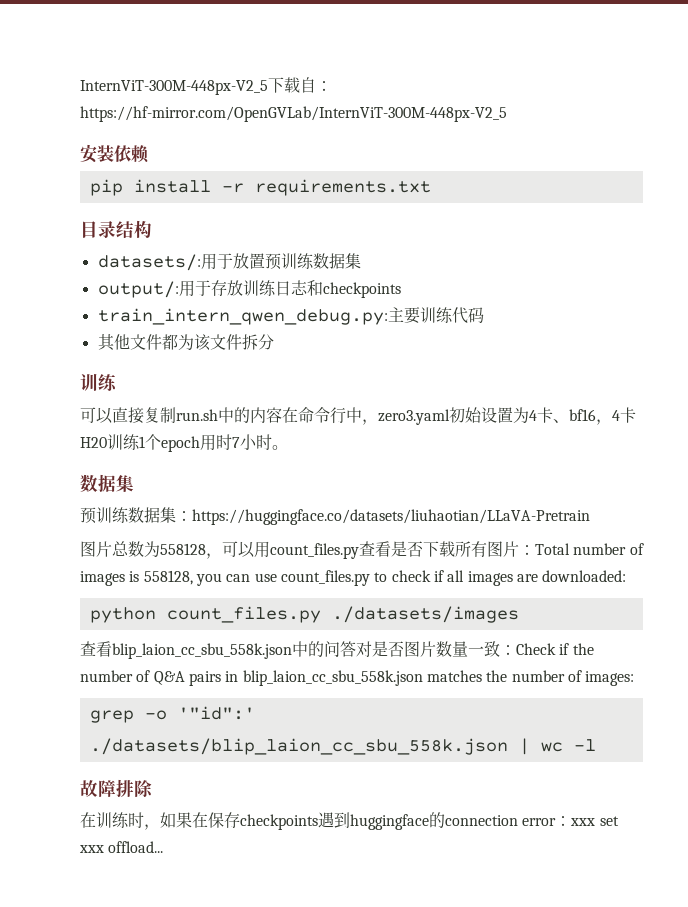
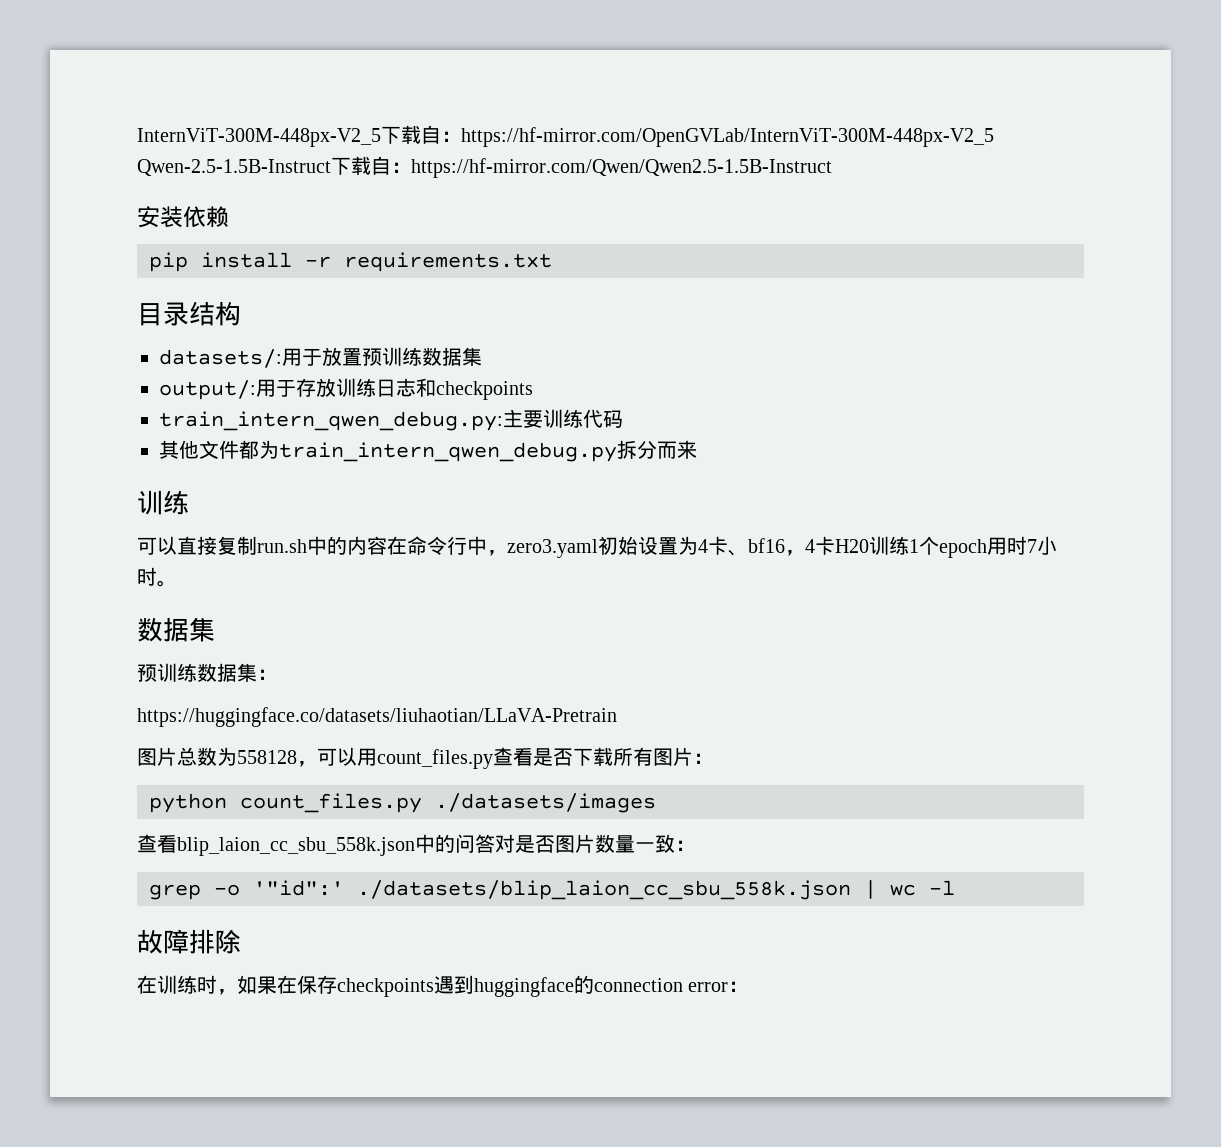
(507, 114) none -> [137,156,832,178] Qwen-2.5-1.5B-Instruct下载自：https://hf-mirror.com/Qwen/Qwen2.5-1.5B-Instruct
[193,334,242,351] 该文件 -> [279,442,617,462] train_intern_qwen_debug.py
(274, 342) none -> [657,440,697,459] 而来
(192, 516) none -> (277, 674) //
[535,543,644,555] [80,570,627,586] Total number of images is 558128, you can use count_files.py to check if all images are downloaded: -> (713, 758) none
[516,643,594,655] [80,670,635,686] Check if the number of Q&A pairs in blip_laion_cc_sbu_558k.json matches the number of images: -> (695, 845) none
[570,816,619,826] [79,841,164,853] xxx set xxx offload... -> (749, 986) none

